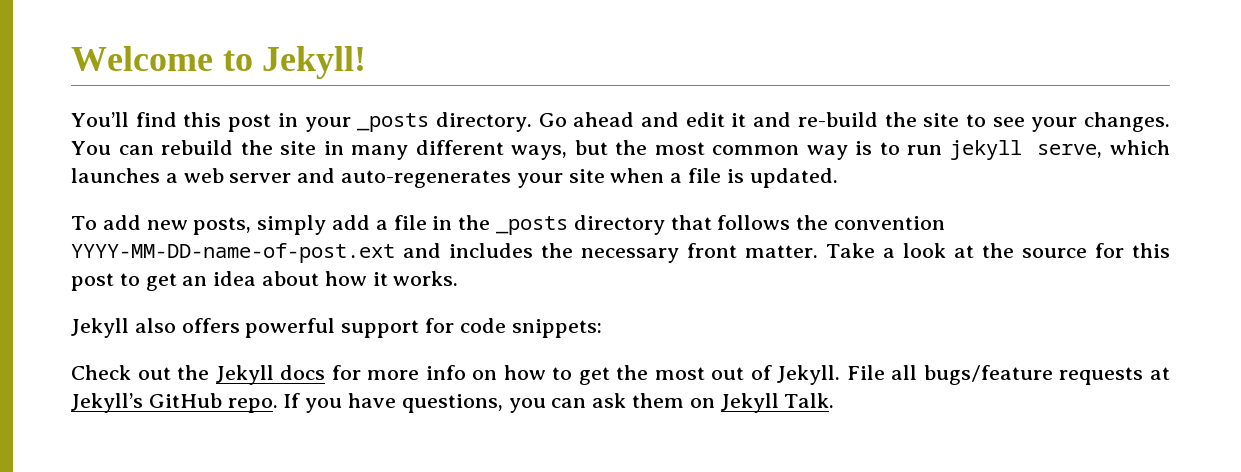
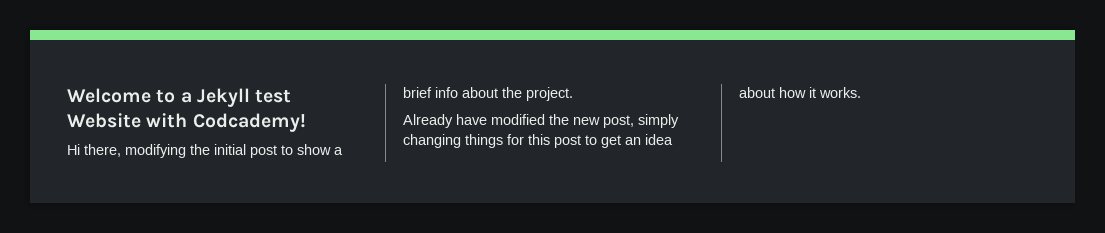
[262,46,367,79] [71,112,1170,132] [71,140,1171,160] [71,168,838,188] [71,215,946,235] [71,243,1087,263] Jekyll! // You’ll find this post in your _posts directory. Go ahead and edit it and re-build the site to see your changes. You can rebuild the site in many different ways, but the most common way is to run jekyll serve, which launches a web server and auto-regenerates your site when a file is updated. // To add new posts, simply add a file in the _posts directory that follows the convention YYYY-MM-DD-name-of-post.ext and includes the necessary front matter. Take a look at the source -> [180,88,292,107] [67,113,306,132] [67,144,343,158] [403,87,573,101] [403,114,679,128] [403,134,503,148] a Jekyll test Website with Codcademy! // Hi there, modifying the initial post to show a brief info about the project. // Already have modified the new post, simply changing things
[71,318,602,338] [71,365,1170,385] [71,393,835,413] // Jekyll also offers powerful support for code snippets: // Check out the Jekyll docs for more info on how to get the most out of Jekyll. File all bugs/feature requests at Jekyll’s GitHub repo. If you have questions, you can ask them on Jekyll Talk. -> (861, 92) none

